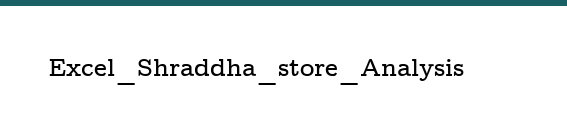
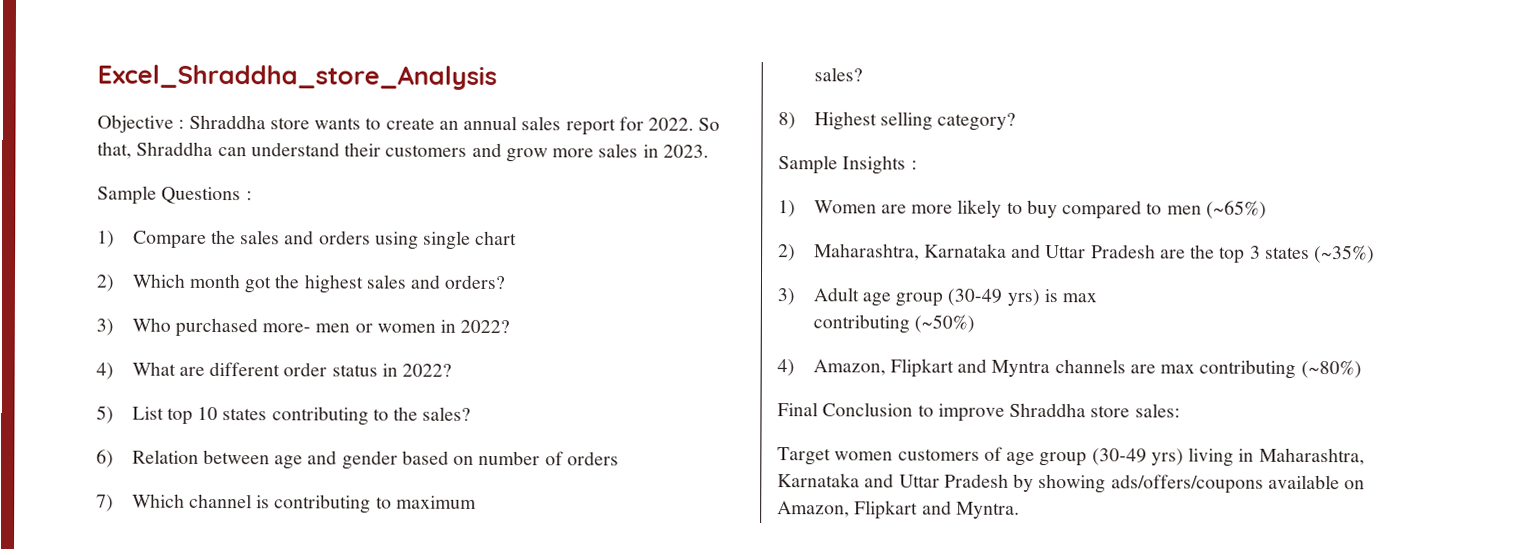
(464, 72) none -> [97,114,721,136] [97,141,709,163] [97,185,252,205] [97,229,518,250] [96,273,507,294] [96,317,511,338] [96,361,453,380] [96,405,472,426] [96,449,619,470] [96,493,477,514] [813,67,863,82] [778,111,1017,131] [778,155,917,175] [778,199,1267,220] [778,243,1376,264] [777,287,1098,307] [812,314,975,334] [777,358,1362,379] [777,402,1180,422] [777,446,1365,467] [777,473,1366,494] [777,500,1020,520] // Objective : Shraddha store wants to create an annual sales report for 2022. So that, Shraddha can understand their customers and grow more sales in 2023. // Sample Questions : // 1) Compare the sales and orders using single chart // 2) Which month got the highest sales and orders? // 3) Who purchased more- men or women in 2022? // 4) What are different order status in 2022? // 5) List top 10 states contributing to the sales? // 6) Relation between age and gender based on number of orders // 7) Which channel is contributing to maximum // sales? // 8) Highest selling category? // Sample Insights : // 1) Women are more likely to buy compared to men (~65%) // 2) Maharashtra, Karnataka and Uttar Pradesh are the top 3 states (~35%) // 3) Adult age group (30-49 yrs) is max // contributing (~50%) // 4) Amazon, Flipkart and Myntra channels are max contributing (~80%) // Final Conclusion to improve Shraddha store sales: // Target women customers of age group (30-49 yrs) living in Maharashtra, Karnataka and Uttar Pradesh by showing ads/offers/coupons available on Amazon, Flipkart and Myntra.

